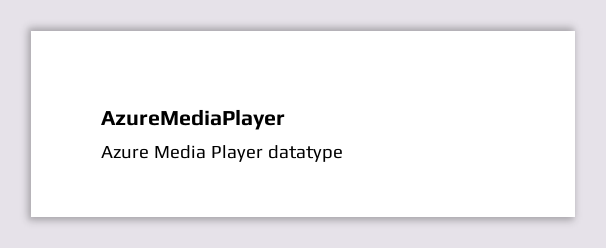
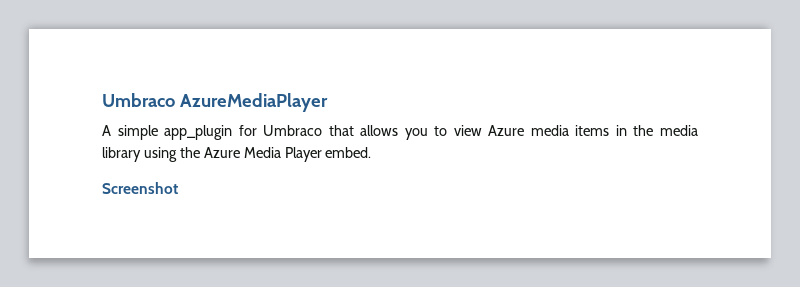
(101, 119) none -> [102,93,175,107] Umbraco
(285, 119) none -> [102,125,698,140] [102,147,200,162] A simple app_plugin for Umbraco that allows you to view Azure media items in the media library using the
[267,145,343,162] datatype -> [325,147,372,158] [102,182,178,194] embed. // Screenshot

